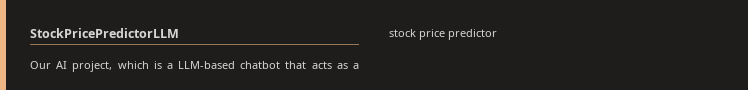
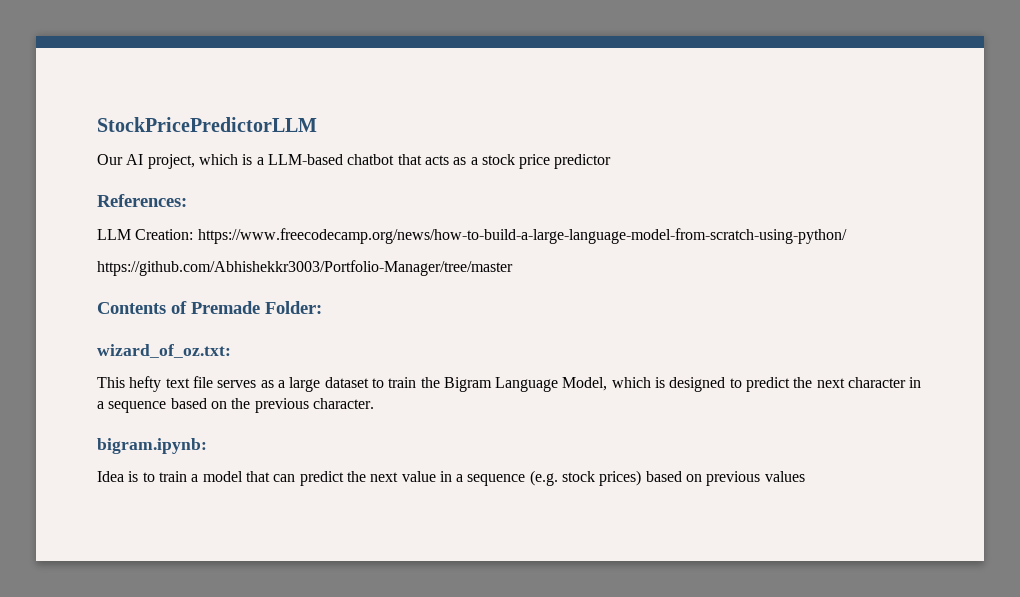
(497, 34) none -> [97,194,187,207] [97,228,847,244] [97,260,513,276] [97,301,322,314] [97,344,231,358] [97,376,922,392] [97,398,374,413] [97,438,207,454] [97,470,805,486] // References: // LLM Creation: https://www.freecodecamp.org/news/how-to-build-a-large-language-model-from-scratch-using-python/ // https://github.com/Abhishekkr3003/Portfolio-Manager/tree/master // Contents of Premade Folder: // wizard_of_oz.txt: // This hefty text file serves as a large dataset to train the Bigram Language Model, which is designed to predict the next character in a sequence based on the previous character. // bigram.ipynb: // Idea is to train a model that can predict the next value in a sequence (e.g. stock prices) based on previous values

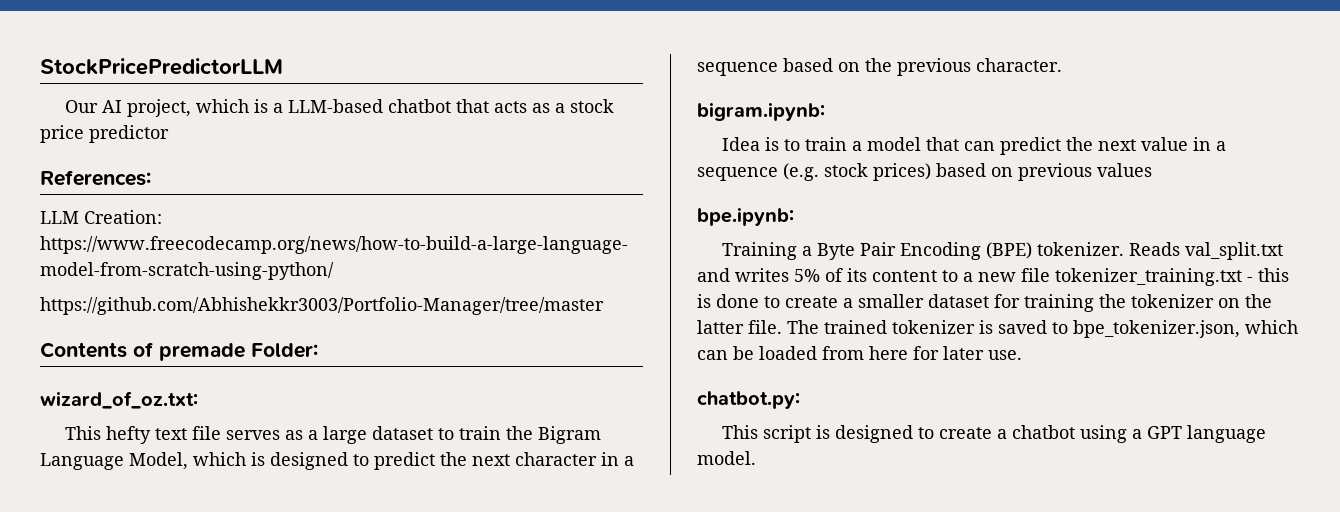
[191,301,260,314] Premade -> [159,343,245,361] premade
(805, 476) none -> [697,207,794,226] [722,242,1284,260] [697,268,1289,286] [697,294,1272,312] [697,320,1298,338] [697,346,1022,360] [697,391,800,409] [722,425,1267,443] [697,451,756,465] // bpe.ipynb: // Training a Byte Pair Encoding (BPE) tokenizer. Reads val_split.txt and writes 5% of its content to a new file tokenizer_training.txt - this is done to create a smaller dataset for training the tokenizer on the latter file. The trained tokenizer is saved to bpe_tokenizer.json, which can be loaded from here for later use. // chatbot.py: // This script is designed to create a chatbot using a GPT language model.

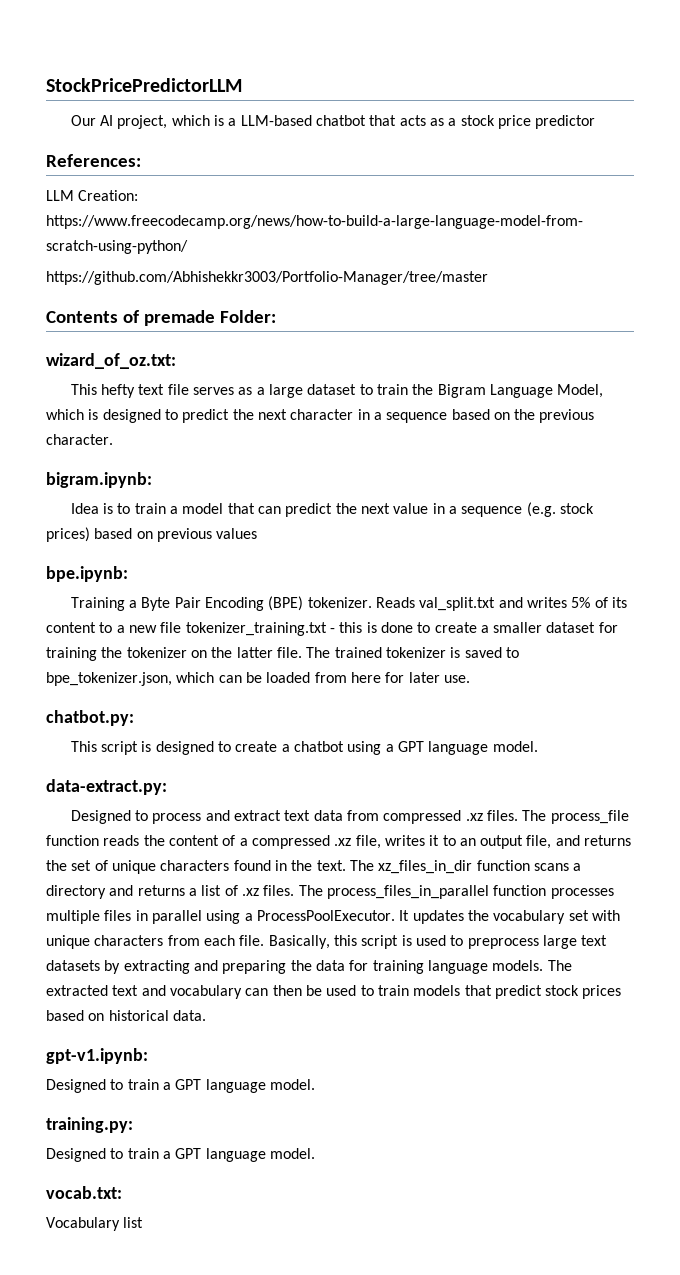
(756, 458) none -> [46,779,167,795] [70,810,629,824] [46,835,632,849] [46,860,582,874] [46,885,614,899] [46,910,620,924] [46,935,608,949] [46,960,572,974] [46,985,622,999] [46,1010,206,1021] [46,1048,148,1064] [46,1079,315,1093] [46,1117,133,1133] [46,1148,315,1162] [46,1186,122,1199] [46,1217,144,1231] // data-extract.py: // Designed to process and extract text data from compressed .xz files. The process_file function reads the content of a compressed .xz file, writes it to an output file, and returns the set of unique characters found in the text. The xz_files_in_dir function scans a directory and returns a list of .xz files. The process_files_in_parallel function processes multiple files in parallel using a ProcessPoolExecutor. It updates the vocabulary set with unique characters from each file. Basically, this script is used to preprocess large text datasets by extracting and preparing the data for training language models. The extracted text and vocabulary can then be used to train models that predict stock prices based on historical data. // gpt-v1.ipynb: // Designed to train a GPT language model. // training.py: // Designed to train a GPT language model. // vocab.txt: // Vocabulary list

